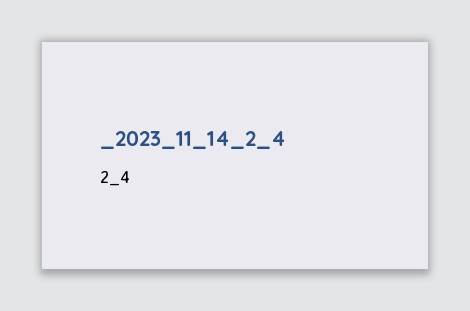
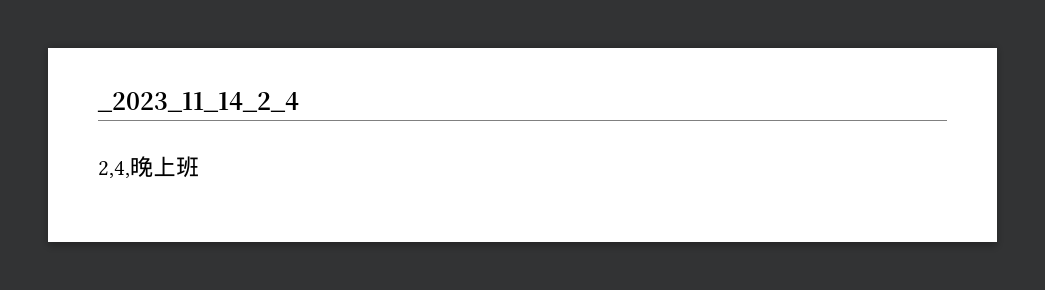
[100,170,130,186] 2_4 -> [98,156,199,178] 2,4,晚上班

